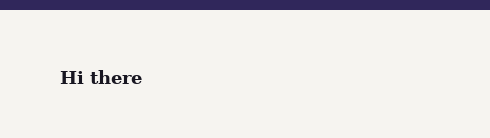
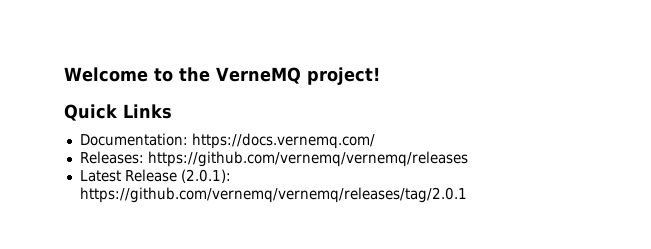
[60,70,142,84] Hi there -> [64,67,380,85] [64,104,172,121] [79,133,375,149] [79,151,468,167] [79,169,231,183] [79,187,467,203] Welcome to the VerneMQ project! // Quick Links // Documentation: https://docs.vernemq.com/ // Releases: https://github.com/vernemq/vernemq/releases // Latest Release (2.0.1): https://github.com/vernemq/vernemq/releases/tag/2.0.1

